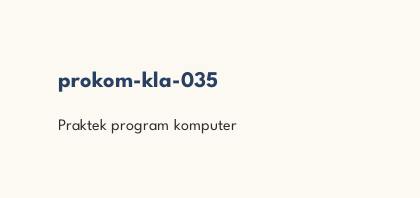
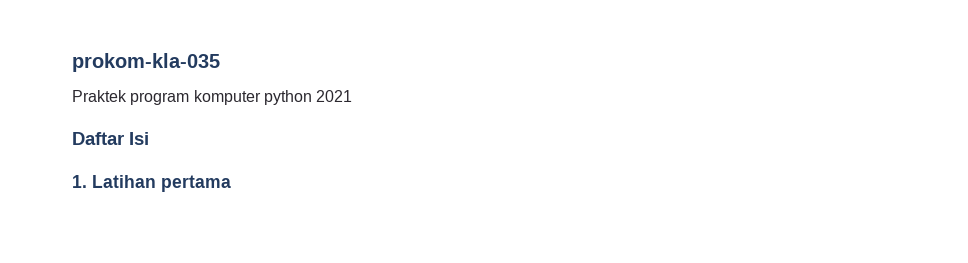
(237, 126) none -> [263,90,353,105] [72,132,149,145] [72,175,231,192] python 2021 // Daftar Isi // 1. Latihan pertama

